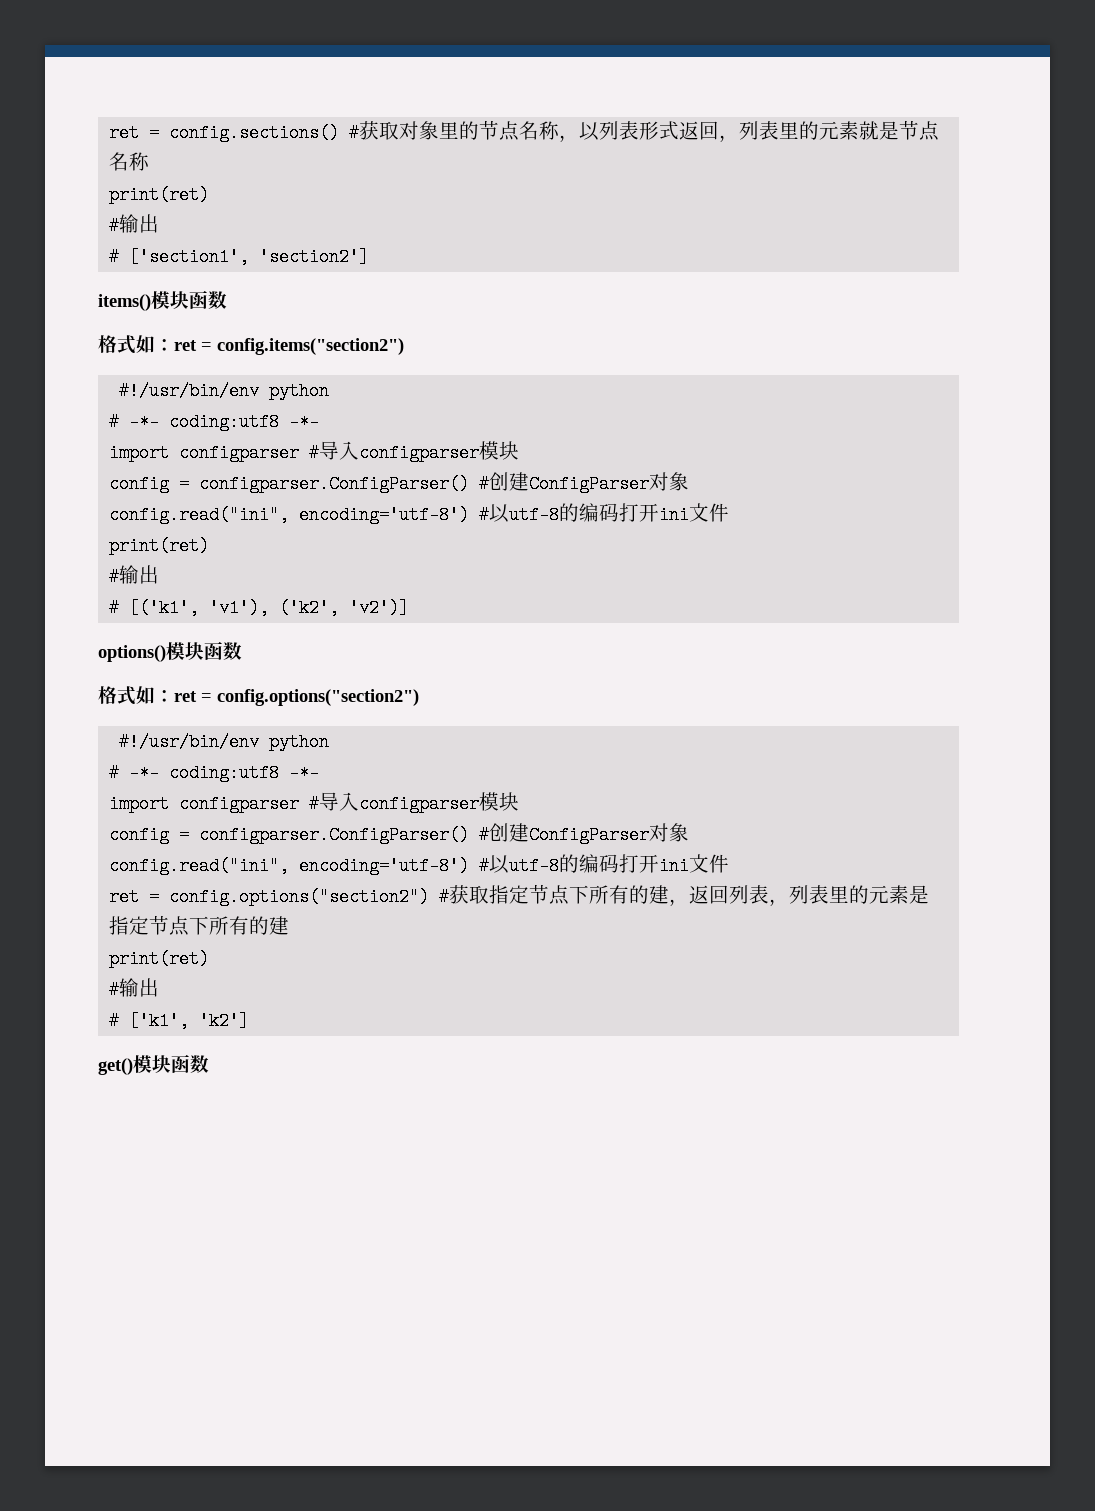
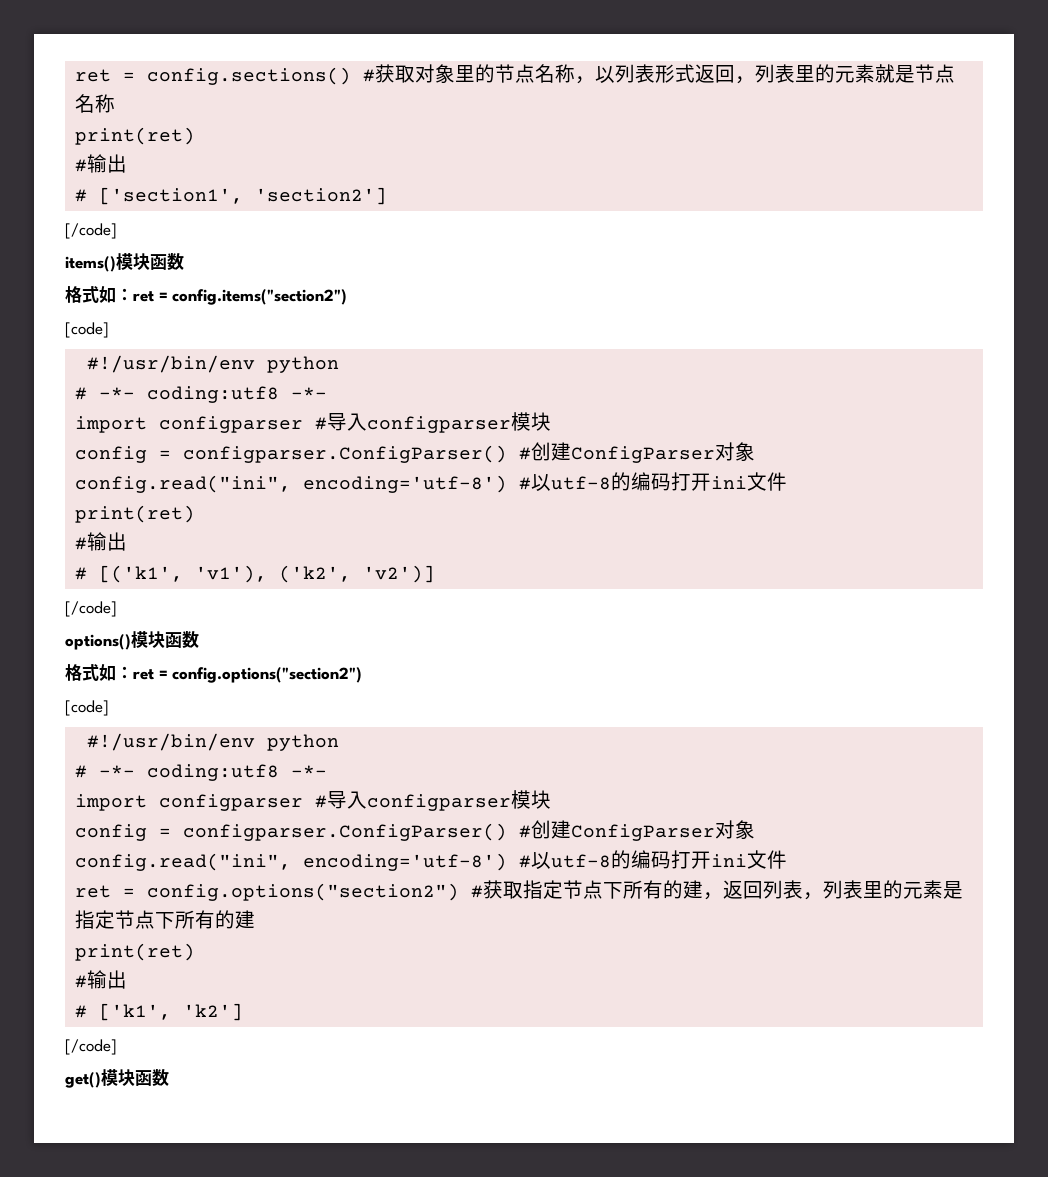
(370, 257) none -> [65,223,117,239] // [/code]
(404, 346) none -> [65,322,109,338] // [code]
(410, 608) none -> [65,601,117,617] // [/code]
(419, 697) none -> [65,700,109,716] // [code]
(250, 1021) none -> [65,1039,117,1055] // [/code]

